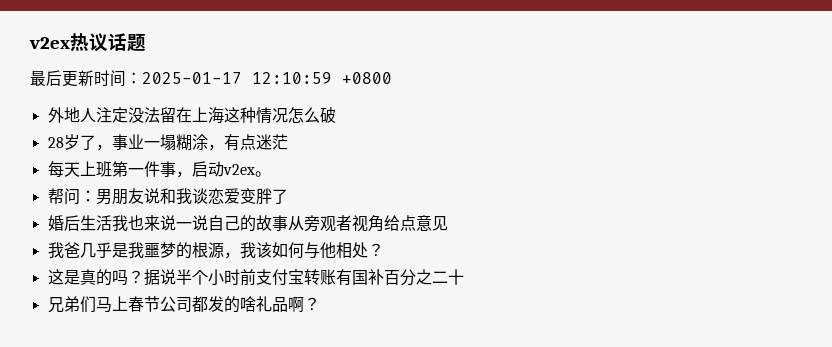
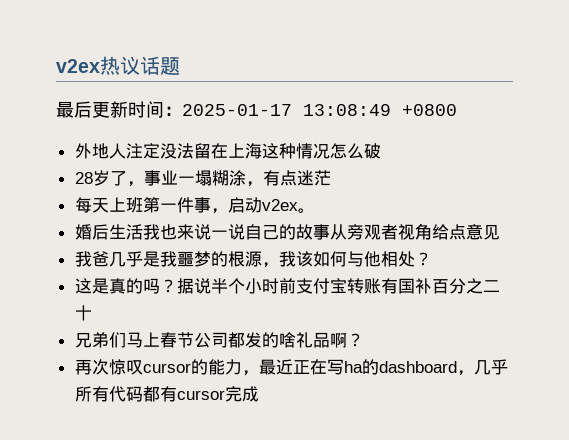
[252,72,332,84] 12:10:59 -> [303,104,391,116] 13:08:49
[47,188,288,205] // 帮问：男朋友说和我谈恋爱变胖了 -> (315, 210) none
(320, 304) none -> [74,359,508,376] [74,386,259,402] // 再次惊叹cursor的能力，最近正在写ha的dashboard，几乎所有代码都有cursor完成

